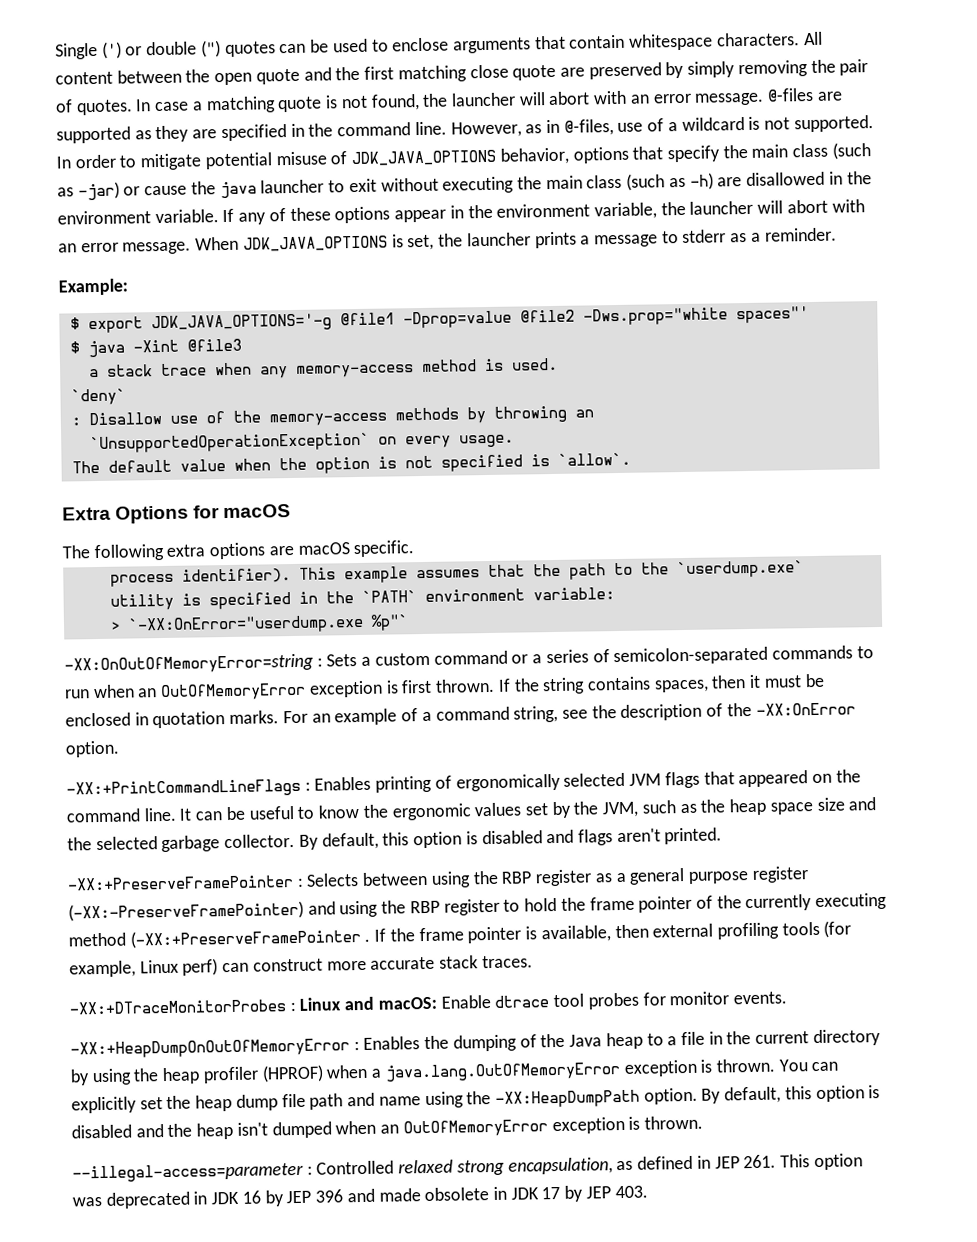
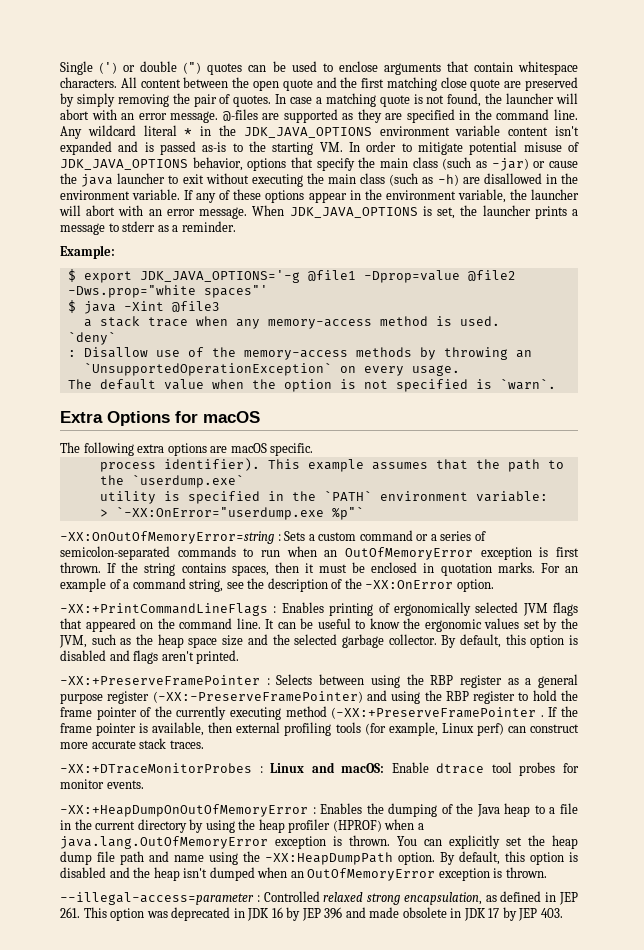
[450,115,874,138] However, as in @-files, use of a wildcard is not supported. -> [60,125,580,139] [60,141,343,155] Any wildcard literal * in the JDK_JAVA_OPTIONS environment variable content isn't expanded and is passed as-is to the starting VM.
[557,452,631,466] `allow`. -> [499,378,556,390] `warn`.

